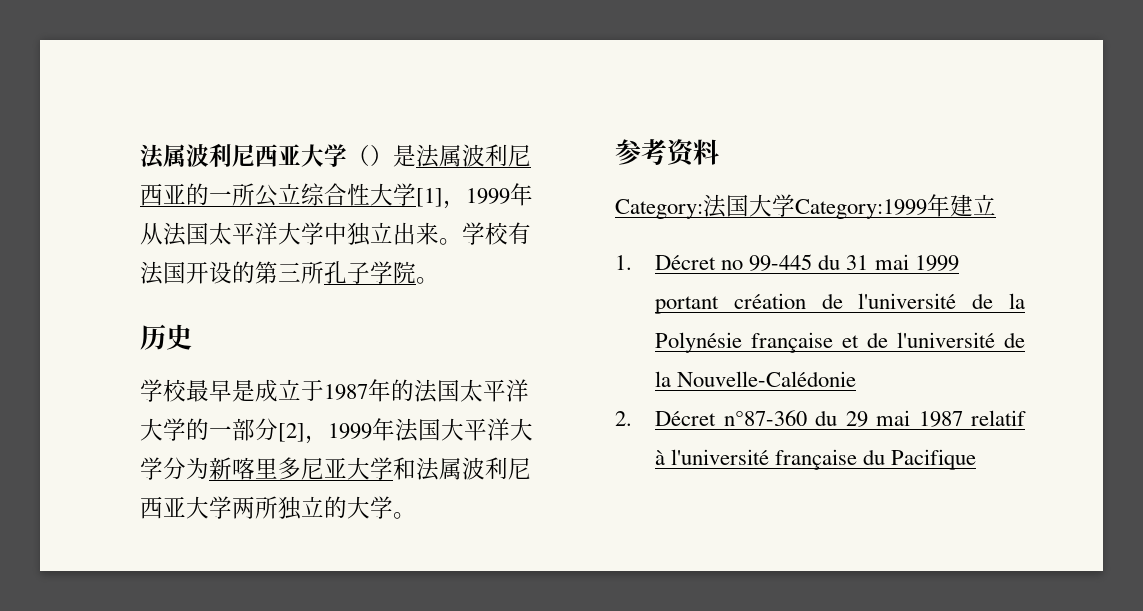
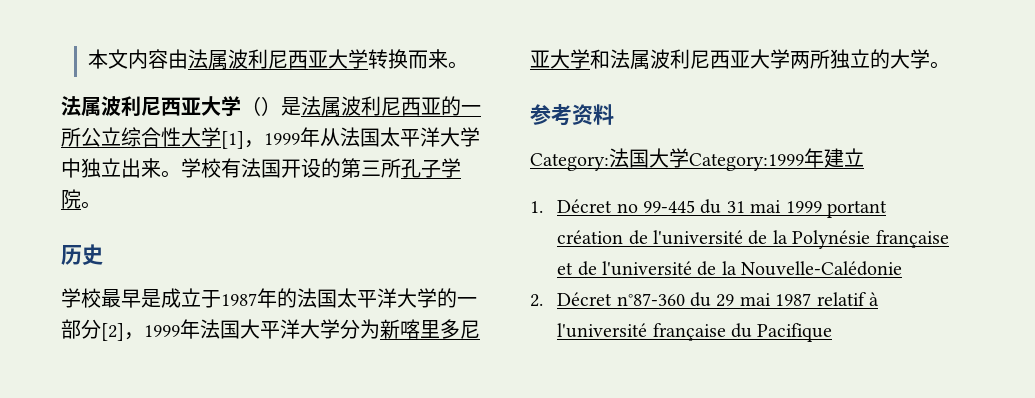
(140, 156) none -> [88,49,469,70] 本文内容由法属波利尼西亚大学转换而来。 //

